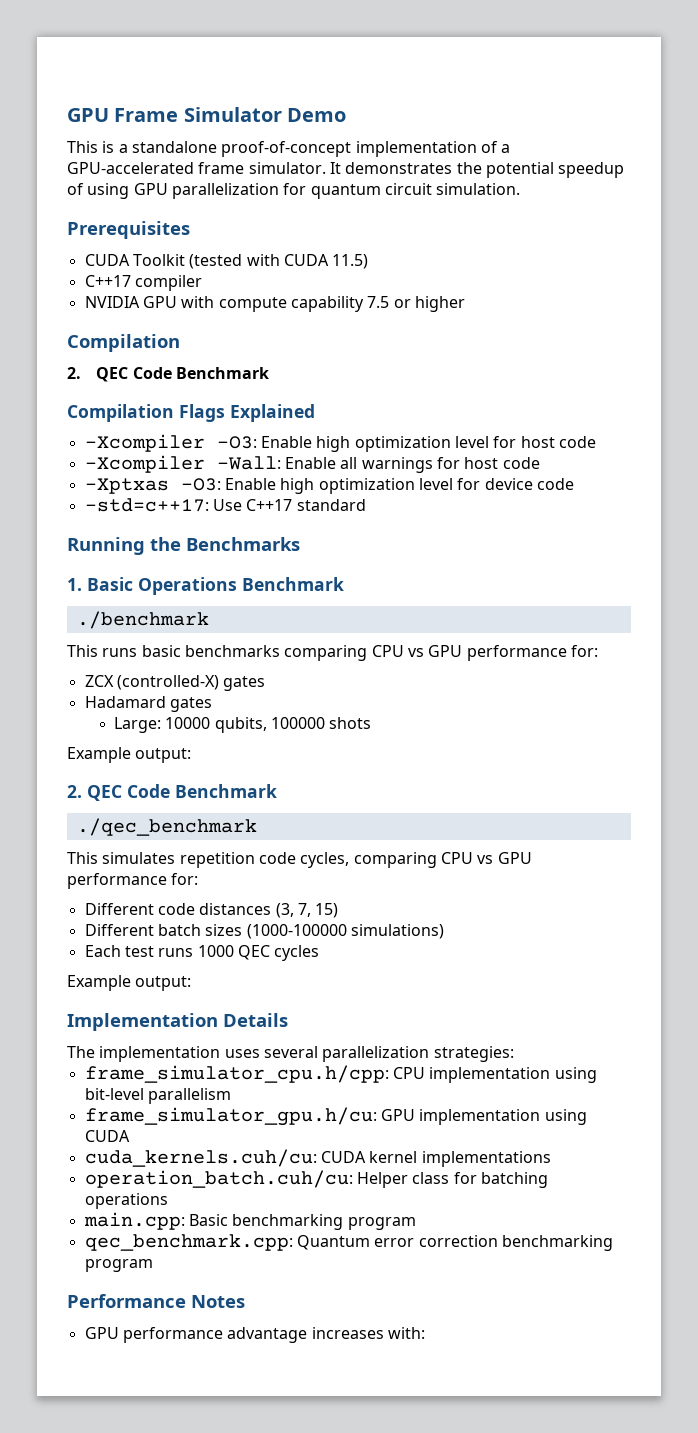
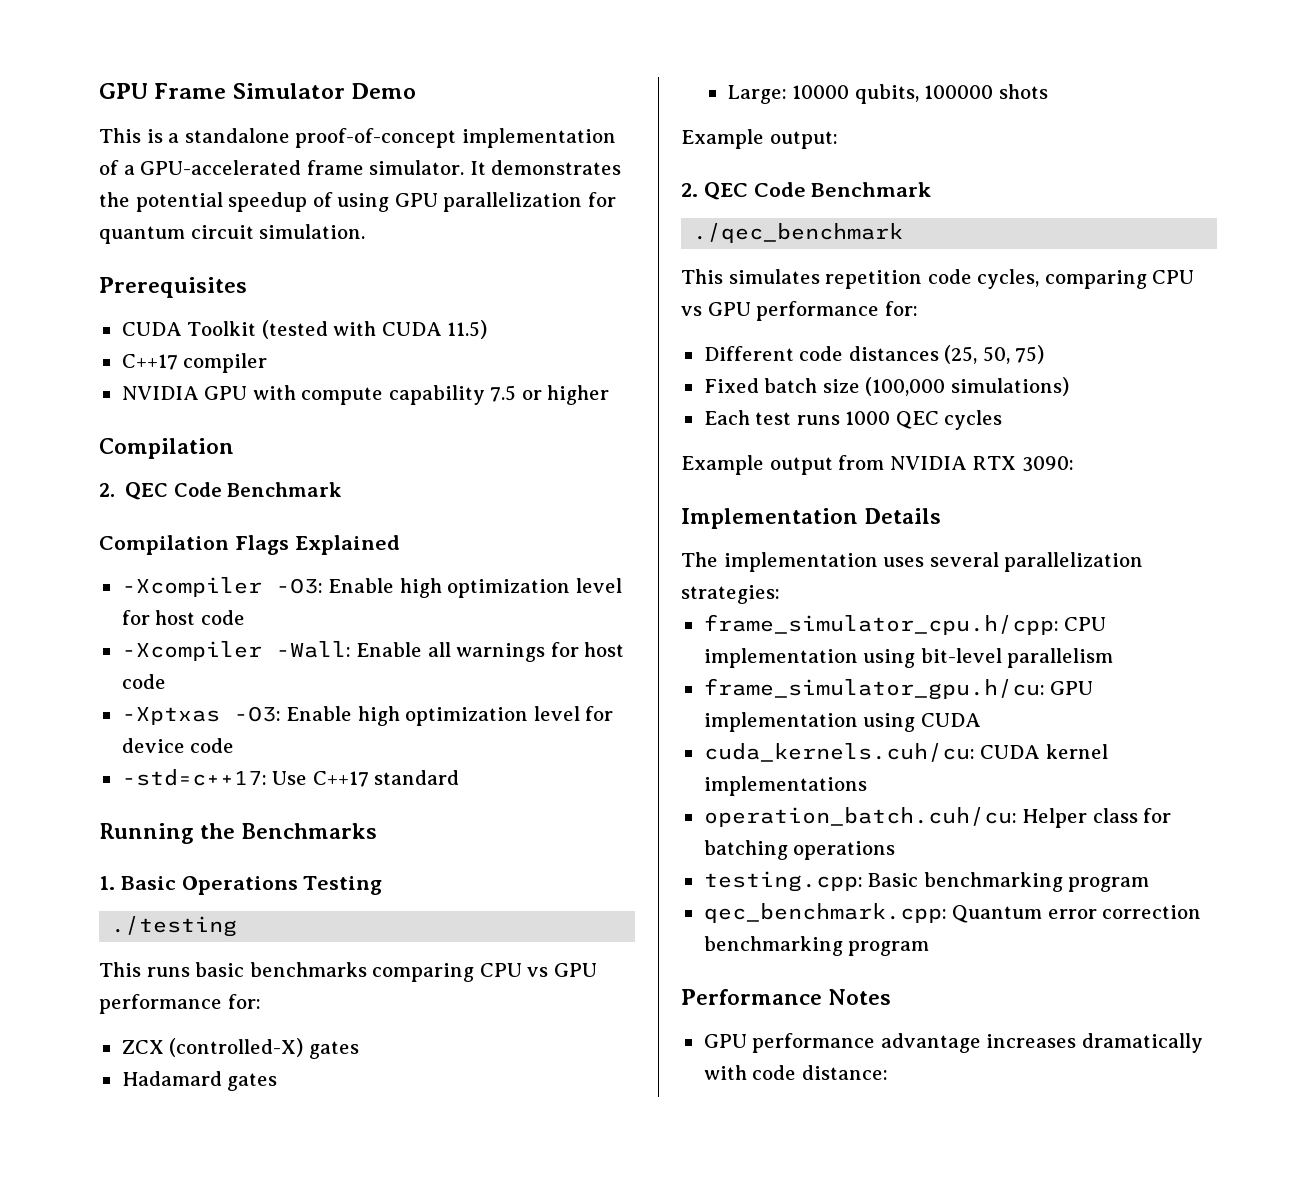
[242,577,344,591] [76,611,209,629] Benchmark // ./benchmark -> [303,876,383,895] [111,916,238,937] Testing // ./testing
[275,903,339,918] [84,924,347,939] (3, 7, 15) // Different batch sizes (1000-100000 -> [944,345,1045,364] [703,377,946,396] (25, 50, 75) // Fixed batch size (100,000
[135,976,192,991] output: -> [769,455,1074,475] output from NVIDIA RTX 3090:
[83,1212,185,1230] main.cpp: -> [703,871,863,892] testing.cpp:
[387,1327,425,1339] with: -> [1081,1033,1203,1053] [703,1065,888,1080] dramatically with code distance:

